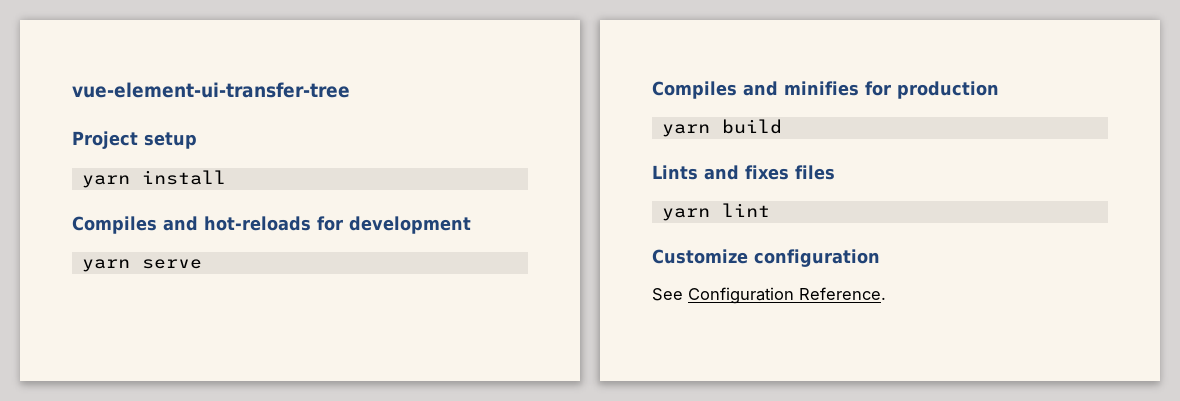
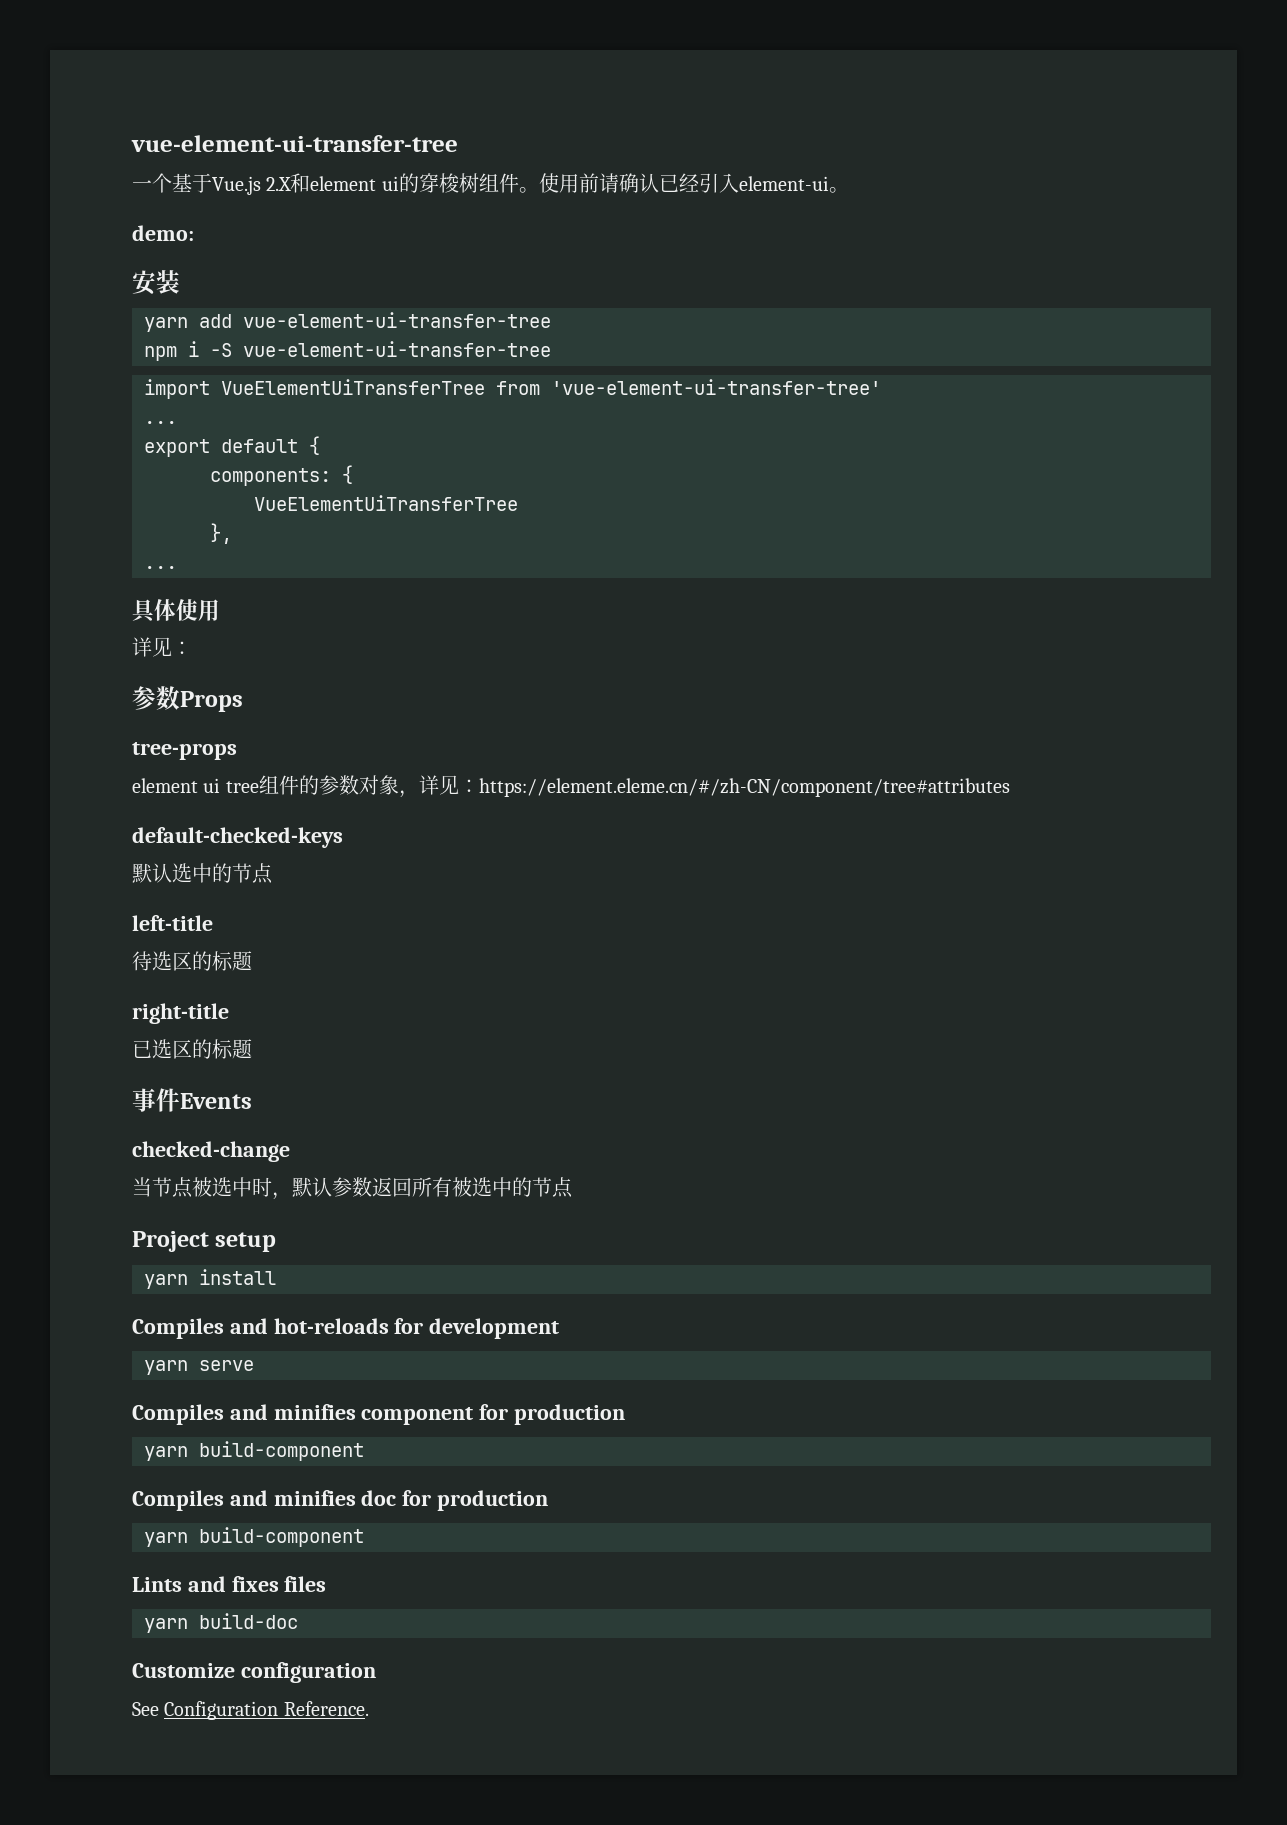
[72,82,350,98] vue-element-ui-transfer-tree -> [131,135,458,152] [132,173,849,195] [132,225,194,241] [132,270,180,295] [144,312,551,332] [144,341,551,361] [144,379,881,399] [144,421,177,424] [144,436,320,457] [210,465,353,486] [254,495,518,511] [210,523,232,544] [144,566,177,569] [132,599,220,623] [132,637,192,657] [132,686,243,712] [132,742,237,760] [132,775,1010,798] [132,827,343,848] [132,863,273,884] [132,915,213,931] [132,951,252,971] [132,1003,229,1024] [132,1039,252,1059] [132,1088,252,1112] [132,1141,290,1162] [132,1177,573,1200] vue-element-ui-transfer-tree // 一个基于Vue.js 2.X和element ui的穿梭树组件。使用前请确认已经引入element-ui。 // demo: // 安装 // yarn add vue-element-ui-transfer-tree // npm i -S vue-element-ui-transfer-tree // import VueElementUiTransferTree from 'vue-element-ui-transfer-tree' // ... // export default { // components: { // VueElementUiTransferTree // }, // ... // 具体使用 // 详见： // 参数Props // tree-props // element ui tree组件的参数对象，详见：https://element.eleme.cn/#/zh-CN/component/tree#attributes // default-checked-keys // 默认选中的节点 // left-title // 待选区的标题 // right-title // 已选区的标题 // 事件Events // checked-change // 当节点被选中时，默认参数返回所有被选中的节点
[865,81,999,99] [661,119,782,137] for production // yarn build -> [361,1404,626,1425] [144,1441,364,1461] [132,1490,549,1511] [144,1527,364,1547] component for production // yarn build-component // Compiles and minifies doc for production // yarn build-component
[721,203,770,217] lint -> [199,1613,298,1629] build-doc

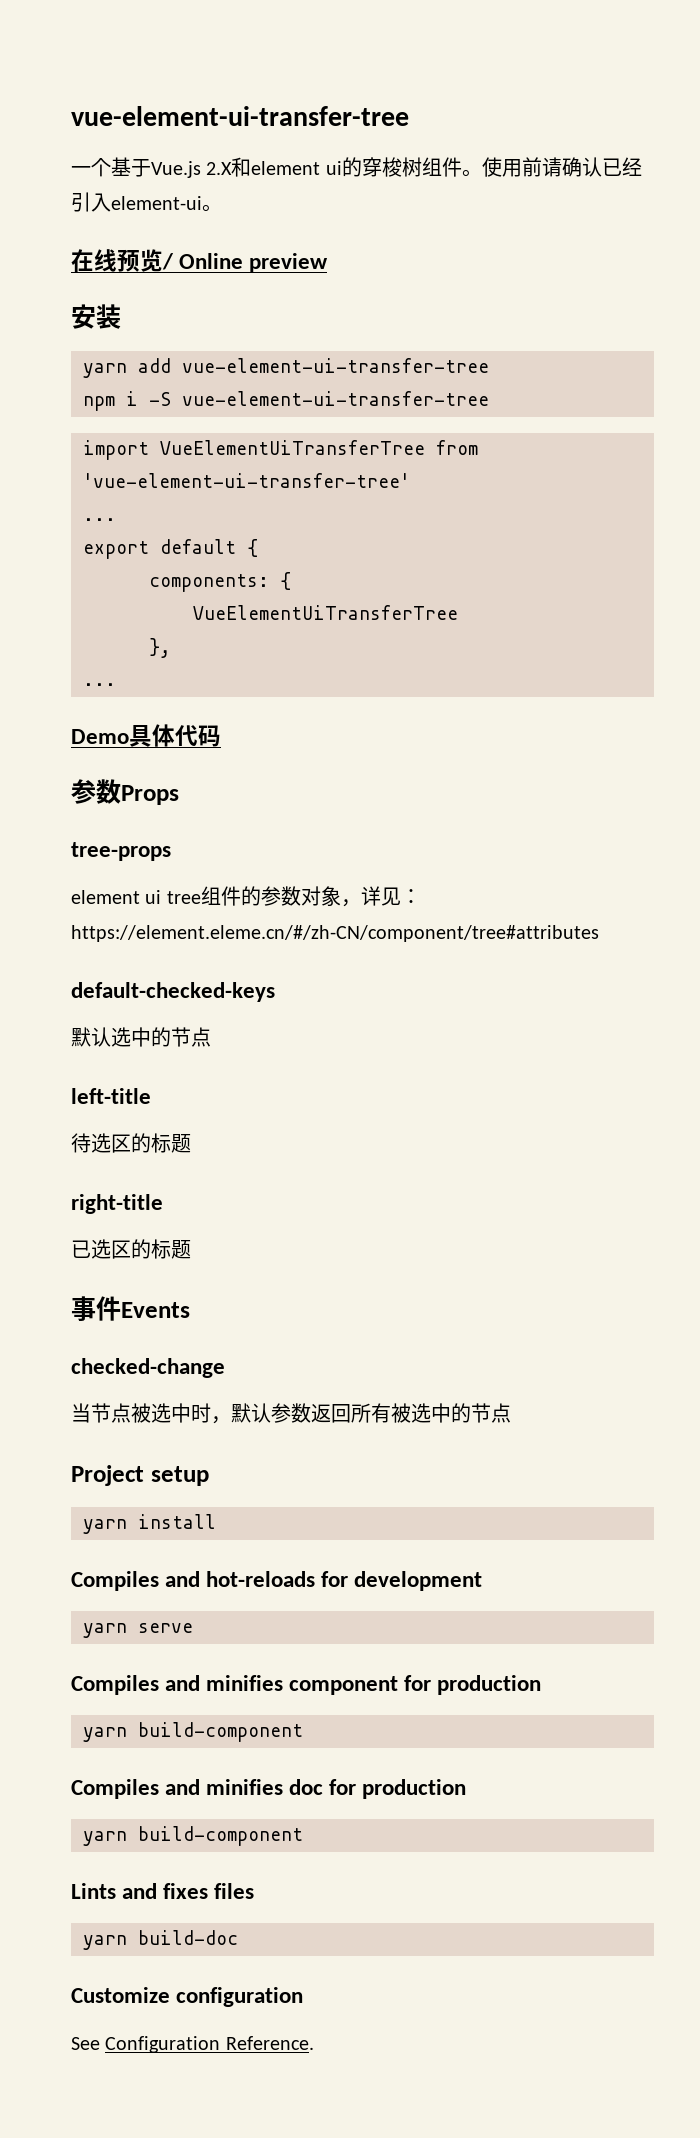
[132,225,194,241] demo: -> [71,249,329,273] 在线预览/ Online preview
[132,599,220,623] [132,637,192,657] 具体使用 // 详见： -> [71,724,221,747] Demo具体代码

